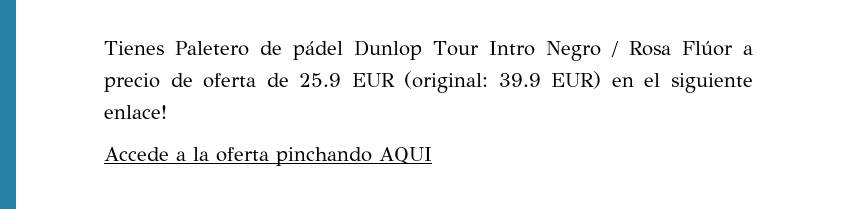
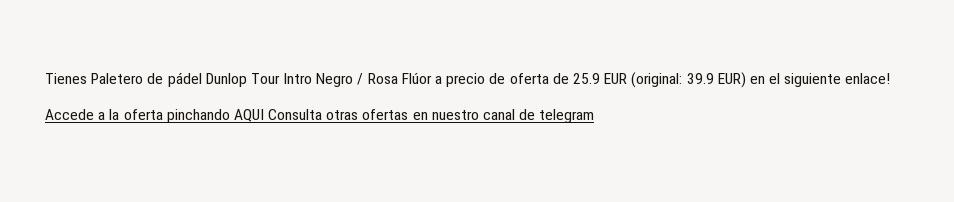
(432, 156) none -> [268,109,595,123] Consulta otras ofertas en nuestro canal de telegram

